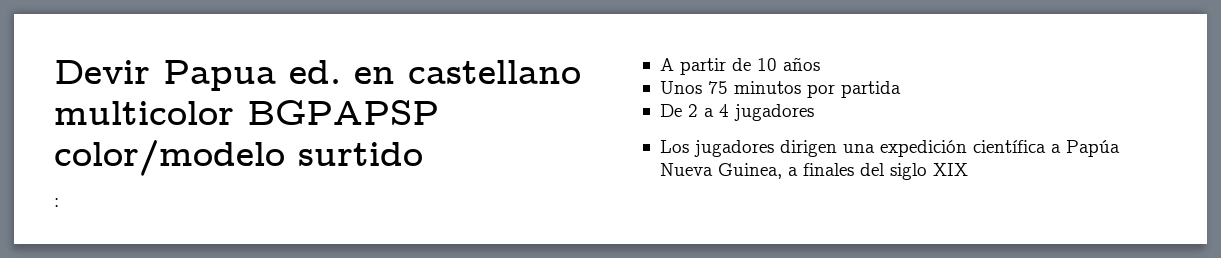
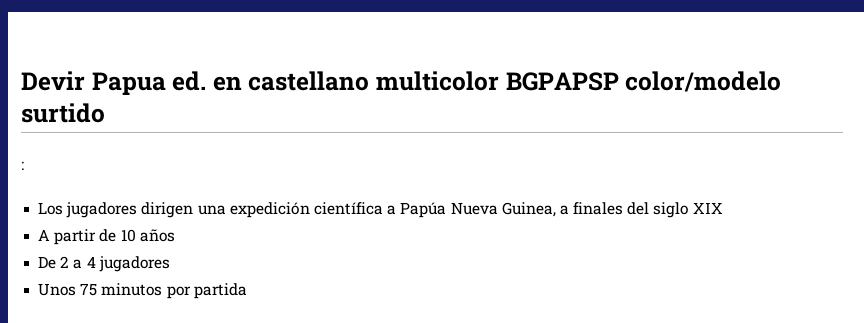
[659,57,820,75] [659,81,901,98] [659,104,814,121] // A partir de 10 años // Unos 75 minutos por partida // De 2 a 4 jugadores -> (24, 165) none
(968, 169) none -> [38,229,175,245] [38,256,170,272] [38,283,247,299] // A partir de 10 años // De 2 a 4 jugadores // Unos 75 minutos por partida

